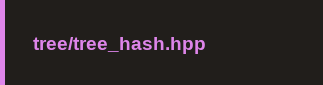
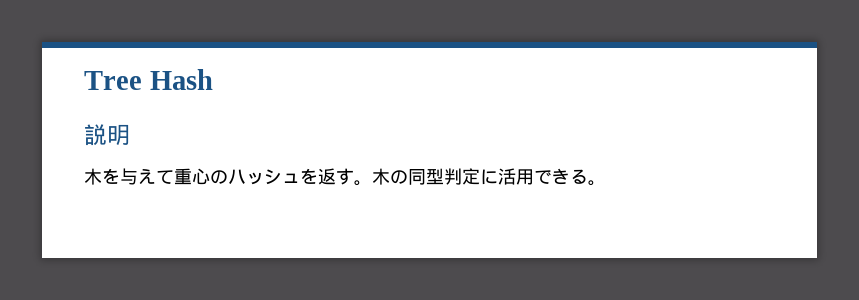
[33,37,206,54] tree/tree_hash.hpp -> [84,69,213,90] [84,124,130,146] [84,168,606,186] Tree Hash // 説明 // 木を与えて重心のハッシュを返す。木の同型判定に活用できる。

